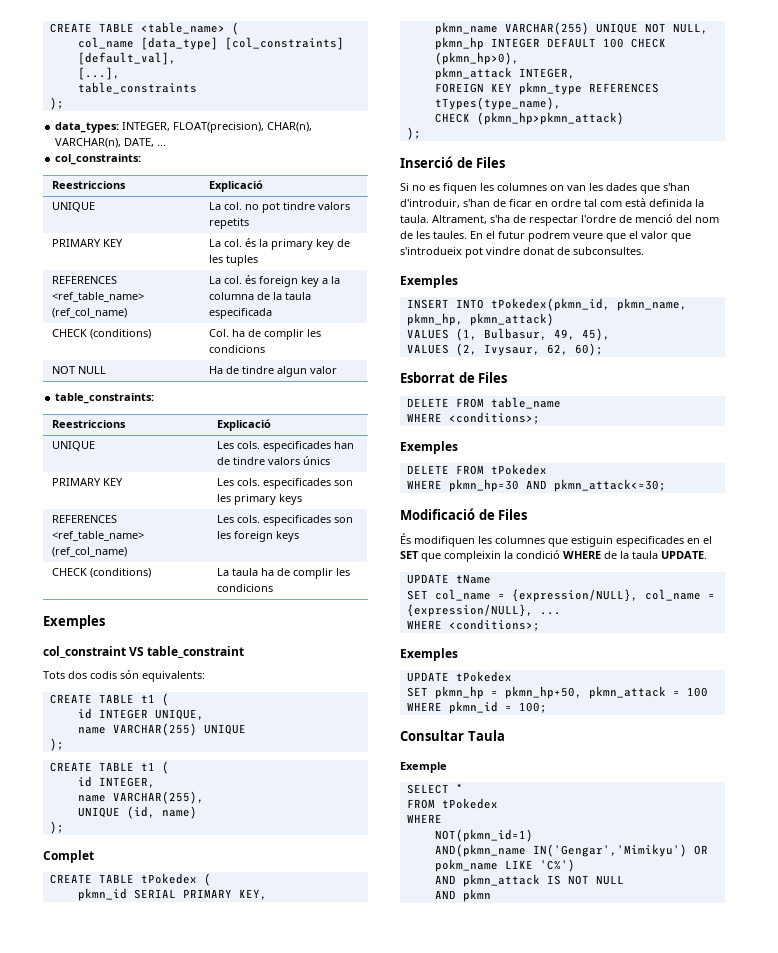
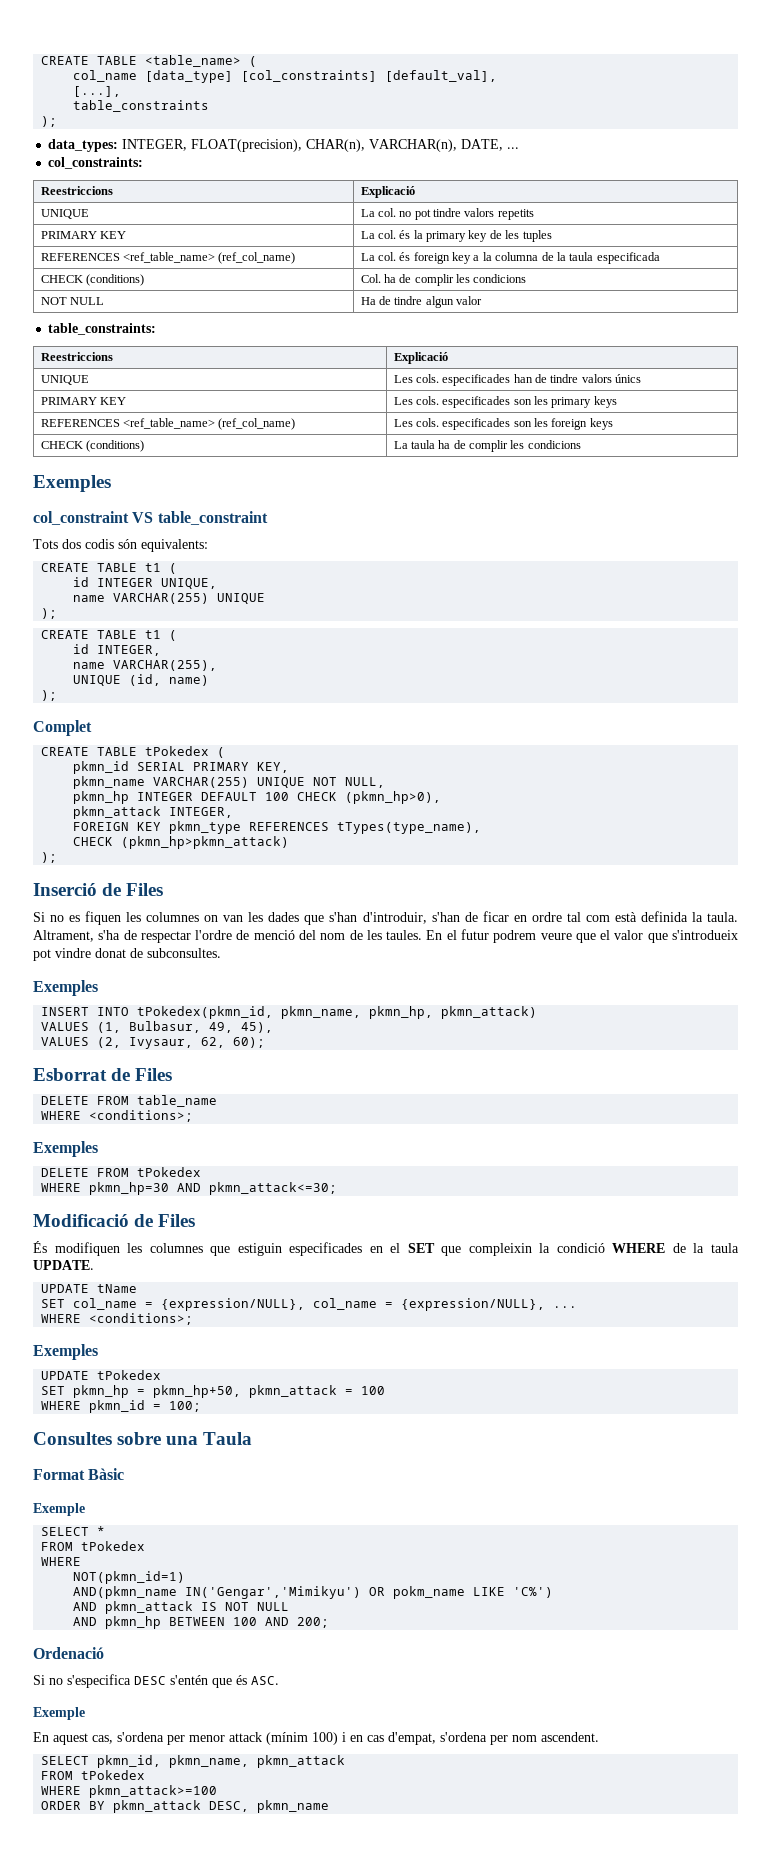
[400,730,464,741] Consultar -> [33,1432,199,1445] Consultes sobre una
(505, 735) none -> [33,1468,125,1480] // Format Bàsic
[462,889,491,902] pkmn -> [105,1616,330,1629] [33,1647,104,1659] [33,1674,279,1688] [33,1707,85,1720] [33,1732,599,1745] [41,1755,346,1768] [41,1770,146,1780] [41,1785,218,1798] [41,1800,330,1813] pkmn_hp BETWEEN 100 AND 200; // Ordenació // Si no s'especifica DESC s'entén que és ASC. // Exemple // En aquest cas, s'ordena per menor attack (mínim 100) i en cas d'empat, s'ordena per nom ascendent. // SELECT pkmn_id, pkmn_name, pkmn_attack // FROM tPokedex // WHERE pkmn_attack>=100 // ORDER BY pkmn_attack DESC, pkmn_name

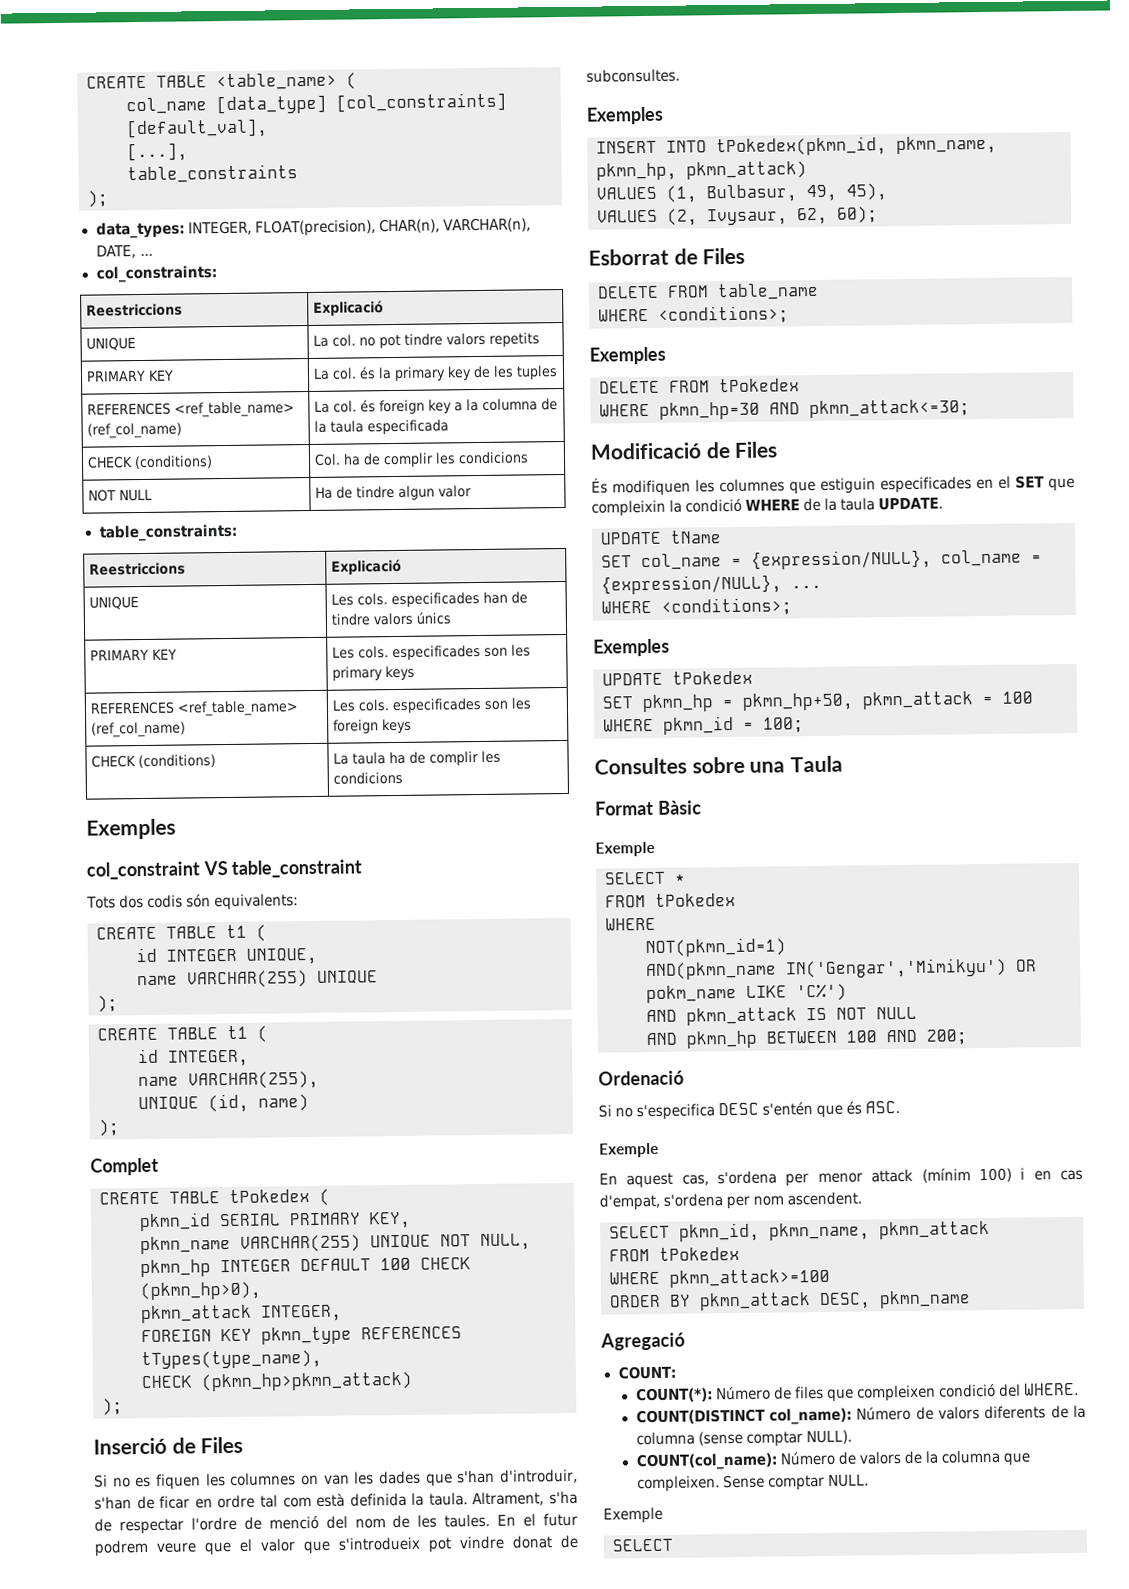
(330, 1806) none -> [600,1332,685,1351] [617,1365,676,1380] [635,1382,1080,1403] [635,1404,1086,1425] [635,1429,852,1447] [635,1449,1031,1471] [636,1474,869,1493] [603,1506,663,1524] [612,1538,673,1552] // Agregació // COUNT: // COUNT(*): Número de files que compleixen condició del WHERE. // COUNT(DISTINCT col_name): Número de valors diferents de la columna (sense comptar NULL). // COUNT(col_name): Número de valors de la columna que compleixen. Sense comptar NULL. // Exemple // SELECT

